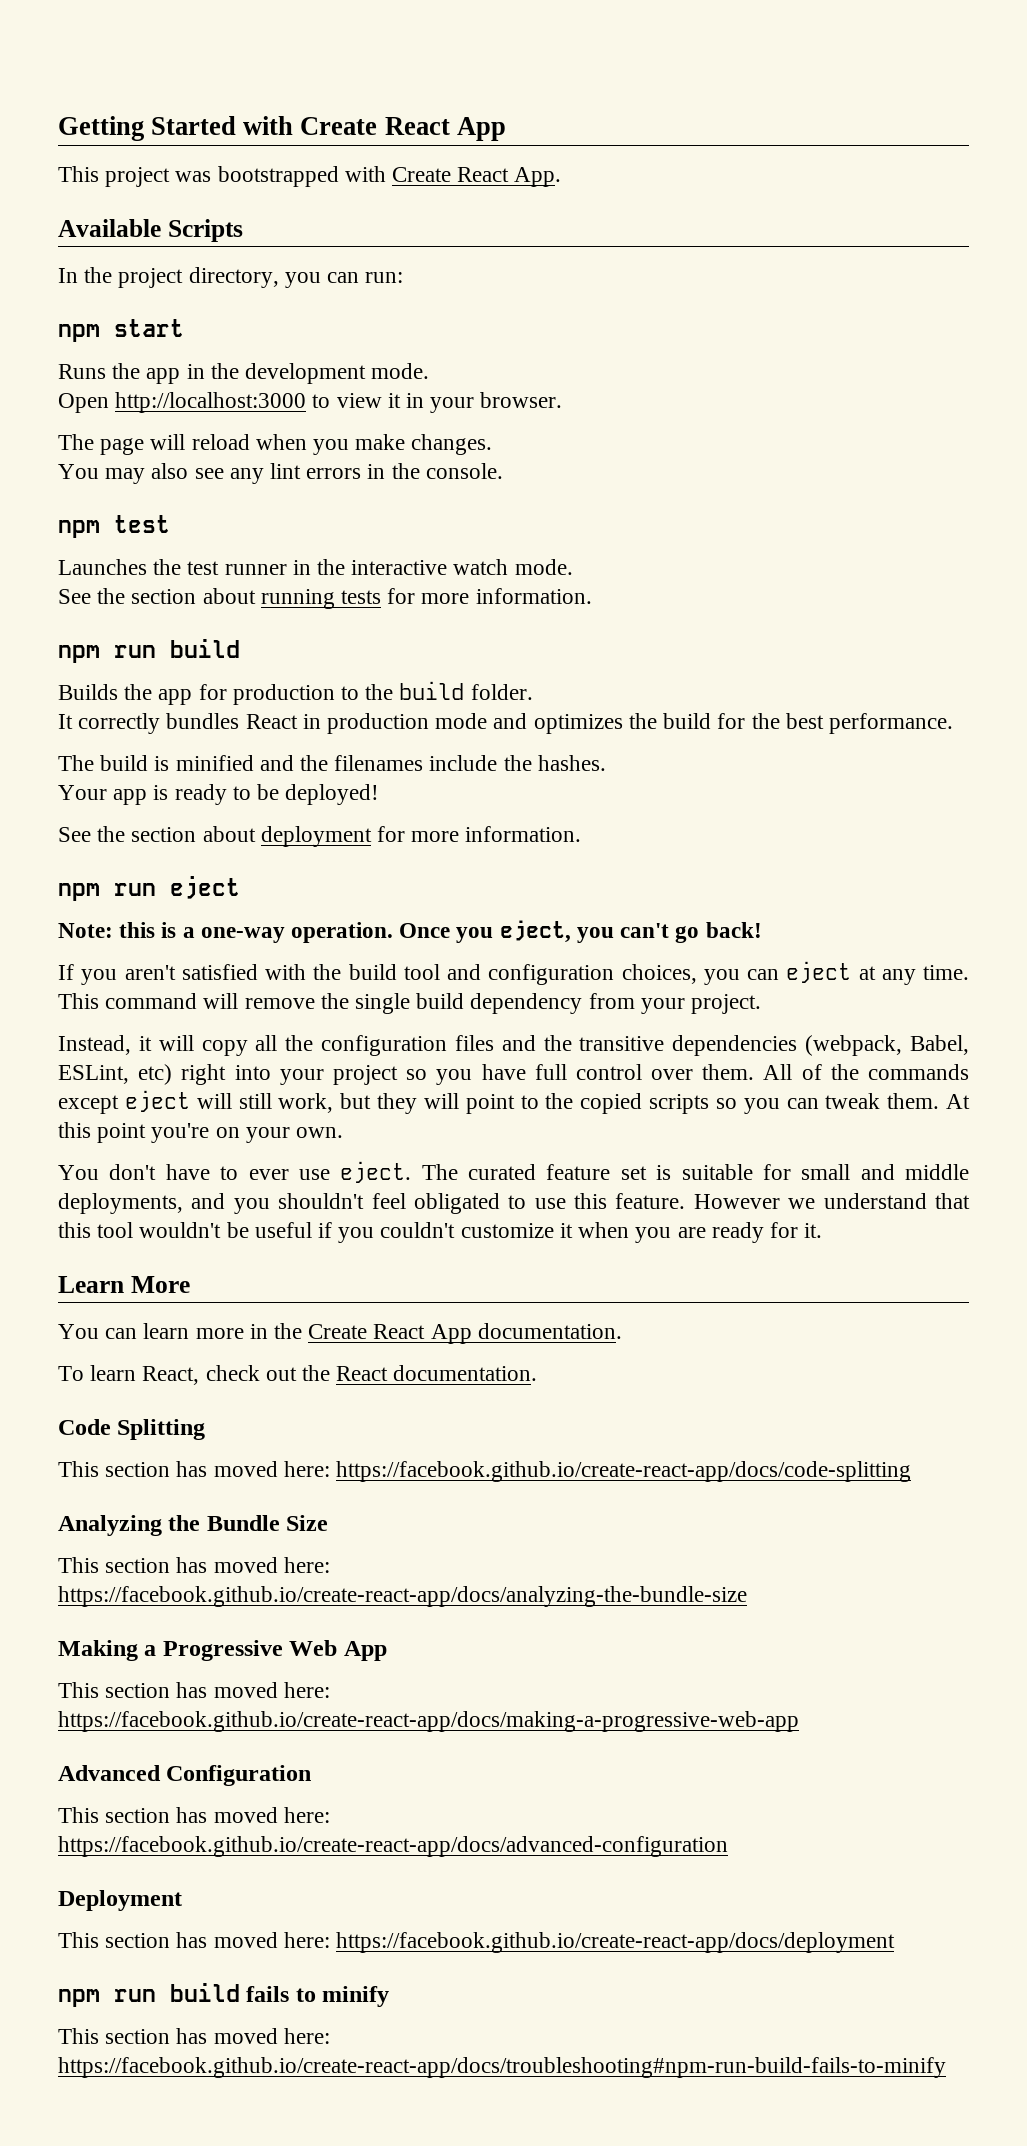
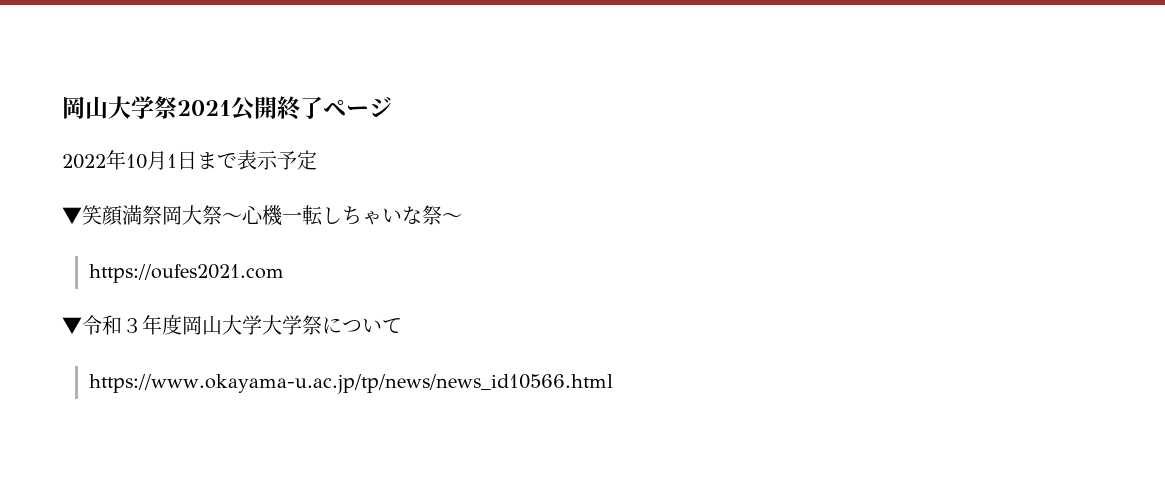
[58,116,506,141] [58,166,562,187] [58,219,243,242] [58,267,404,288] [58,319,184,342] [58,363,430,384] [58,392,563,413] [58,434,493,455] [58,463,503,484] [58,515,170,538] [58,559,573,575] [58,588,592,609] [58,639,240,663] [58,681,533,705] [58,713,953,734] [58,755,606,771] [58,784,380,805] [58,826,582,847] [58,876,240,901] [58,920,762,943] [58,961,969,985] [58,993,762,1014] [58,1035,969,1056] [58,1064,969,1085] [58,1090,971,1114] [58,1122,344,1143] [58,1161,969,1183] [58,1193,970,1214] [58,1222,823,1243] [58,1276,190,1293] [58,1323,622,1344] [58,1365,538,1385] [58,1419,206,1440] [58,1461,912,1482] [58,1515,329,1536] [58,1557,330,1573] [58,1586,747,1607] [58,1640,387,1661] [58,1682,330,1698] [58,1711,799,1732] [58,1765,312,1786] [58,1807,330,1823] [58,1836,728,1857] [58,1890,182,1911] [58,1932,896,1953] [58,1983,390,2007] [58,2028,330,2044] [58,2057,946,2078] Getting Started with Create React App // This project was bootstrapped with Create React App. // Available Scripts // In the project directory, you can run: // npm start // Runs the app in the development mode. // Open http://localhost:3000 to view it in your browser. // The page will reload when you make changes. // You may also see any lint errors in the console. // npm test // Launches the test runner in the interactive watch mode. // See the section about running tests for more information. // npm run build // Builds the app for production to the build folder. // It correctly bundles React in production mode and optimizes the build for the best performance. // The build is minified and the filenames include the hashes. // Your app is ready to be deployed! // See the section about deployment for more information. // npm run eject // Note: this is a one-way operation. Once you eject, you can't go back! // If you aren't satisfied with the build tool and configuration choices, you can eject at any time. This command will remove the single build dependency from your project. // Instead, it will copy all the configuration files and the transitive dependencies (webpack, Babel, ESLint, etc) right into your project so you have full control over them. All of the commands except eject will still work, but they will point to the copied scripts so you can tweak them. At this point you're on your own. // You don't have to ever use eject. The curated feature set is suitable for small and middle deployments, and you shouldn't feel obligated to use this feature. However we understand that this tool wouldn't be useful if you couldn't customize it when you are ready for it. // Learn More // You can learn more in the Create React App documentation. // To learn React, check out the React documentation. // Code Splitting // This section has moved here: https://facebook.github.io/create-react-app/docs/code-splitting // Analyzing the Bundle Size // This section has moved here: https://facebook.github.io/create-react-app/docs/analyzing-the-bundle-size // Making a Progressive Web App // This section has moved here: https://facebook.github.io/create-react-app/docs/making-a-progressive-web-app // Advanced Configuration // This section has moved here: https://facebook.github.io/create-react-app/docs/advanced-configuration // Deployment // This section has moved here: https://facebook.github.io/create-react-app/docs/deployment // npm run build fails to minify // This section has moved here: https://facebook.github.io/create-react-app/docs/troubleshooting#npm-run-build-fails-to-minify -> [62,96,392,121] [62,150,317,170] [62,205,462,226] [88,264,284,283] [62,314,402,335] [88,374,613,394] 岡山大学祭2021公開終了ページ // 2022年10月1日まで表示予定 // ▼笑顔満祭岡大祭〜心機一転しちゃいな祭〜 // https://oufes2021.com // ▼令和３年度岡山大学大学祭について // https://www.okayama-u.ac.jp/tp/news/news_id10566.html

